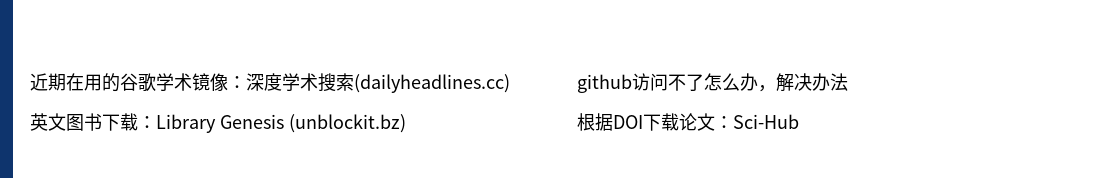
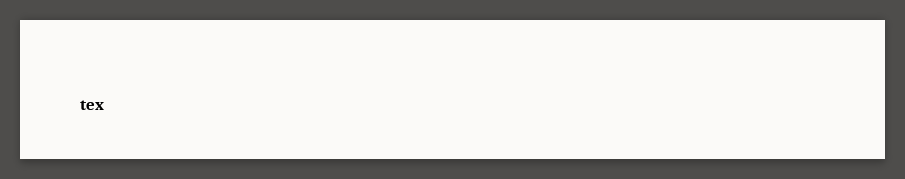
[30,73,510,93] [30,113,406,133] [577,73,848,93] [577,113,799,131] 近期在用的谷歌学术镜像：深度学术搜索(dailyheadlines.cc) // 英文图书下载：Library Genesis (unblockit.bz) // github访问不了怎么办，解决办法 // 根据DOI下载论文：Sci-Hub -> [80,100,104,110] tex

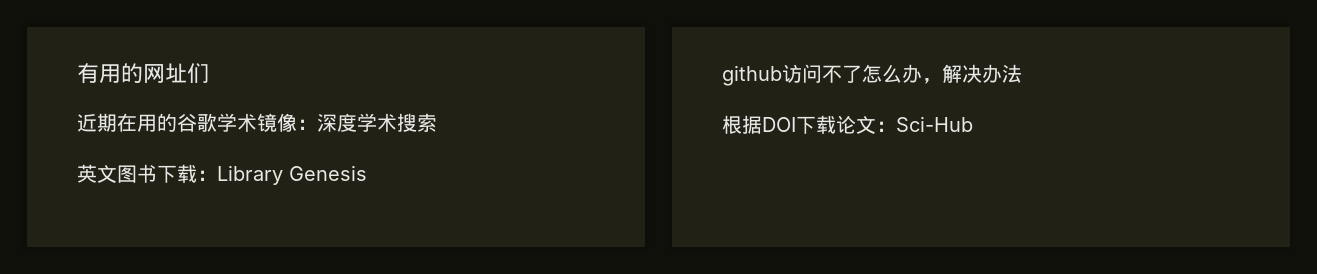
[80,100,104,110] tex -> [77,63,209,84] [77,113,437,132] [77,164,367,185] [722,64,1022,86] [722,115,973,134] 有用的网址们 // 近期在用的谷歌学术镜像：深度学术搜索 // 英文图书下载：Library Genesis // github访问不了怎么办，解决办法 // 根据DOI下载论文：Sci-Hub

